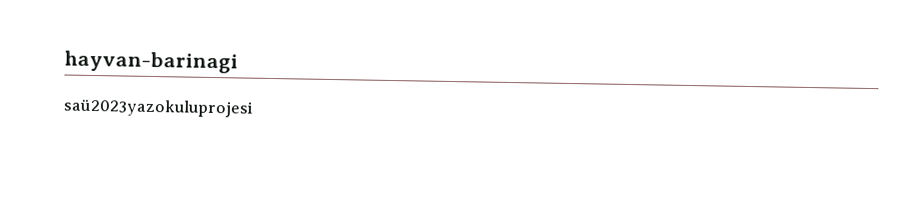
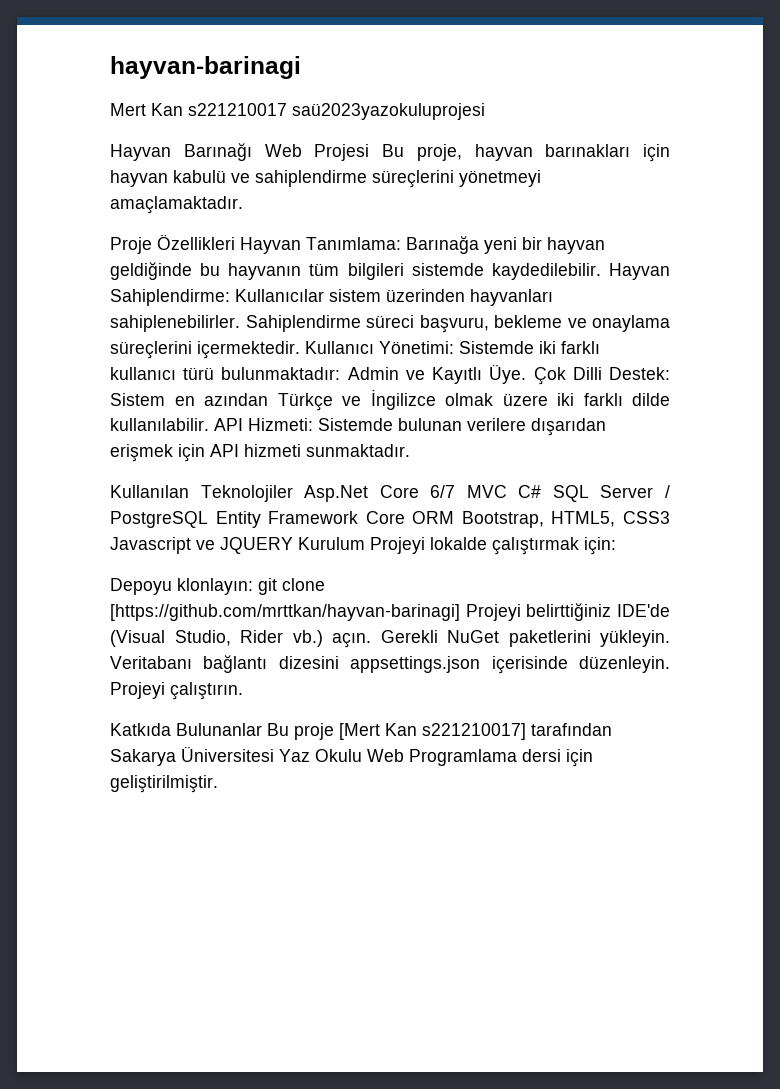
[63,98,254,118] saü2023yazokuluprojesi -> [110,103,485,120] [110,143,670,162] [110,170,541,188] [110,196,243,214] [110,234,605,254] [110,262,670,280] [110,289,553,306] [110,315,670,333] [110,341,600,359] [110,364,670,385] [110,389,670,411] [110,418,606,436] [110,444,410,462] [110,485,670,502] [110,511,670,528] [110,537,616,555] [110,578,325,595] [110,603,670,621] [110,630,670,648] [110,655,670,674] [110,682,243,700] [110,723,612,740] [110,746,593,767] [110,775,218,793] Mert Kan s221210017 saü2023yazokuluprojesi // Hayvan Barınağı Web Projesi Bu proje, hayvan barınakları için hayvan kabulü ve sahiplendirme süreçlerini yönetmeyi amaçlamaktadır. // Proje Özellikleri Hayvan Tanımlama: Barınağa yeni bir hayvan geldiğinde bu hayvanın tüm bilgileri sistemde kaydedilebilir. Hayvan Sahiplendirme: Kullanıcılar sistem üzerinden hayvanları sahiplenebilirler. Sahiplendirme süreci başvuru, bekleme ve onaylama süreçlerini içermektedir. Kullanıcı Yönetimi: Sistemde iki farklı kullanıcı türü bulunmaktadır: Admin ve Kayıtlı Üye. Çok Dilli Destek: Sistem en azından Türkçe ve İngilizce olmak üzere iki farklı dilde kullanılabilir. API Hizmeti: Sistemde bulunan verilere dışarıdan erişmek için API hizmeti sunmaktadır. // Kullanılan Teknolojiler Asp.Net Core 6/7 MVC C# SQL Server / PostgreSQL Entity Framework Core ORM Bootstrap, HTML5, CSS3 Javascript ve JQUERY Kurulum Projeyi lokalde çalıştırmak için: // Depoyu klonlayın: git clone [https://github.com/mrttkan/hayvan-barinagi] Projeyi belirttiğiniz IDE'de (Visual Studio, Rider vb.) açın. Gerekli NuGet paketlerini yükleyin. Veritabanı bağlantı dizesini appsettings.json içerisinde düzenleyin. Projeyi çalıştırın. // Katkıda Bulunanlar Bu proje [Mert Kan s221210017] tarafından Sakarya Üniversitesi Yaz Okulu Web Programlama dersi için geliştirilmiştir.

